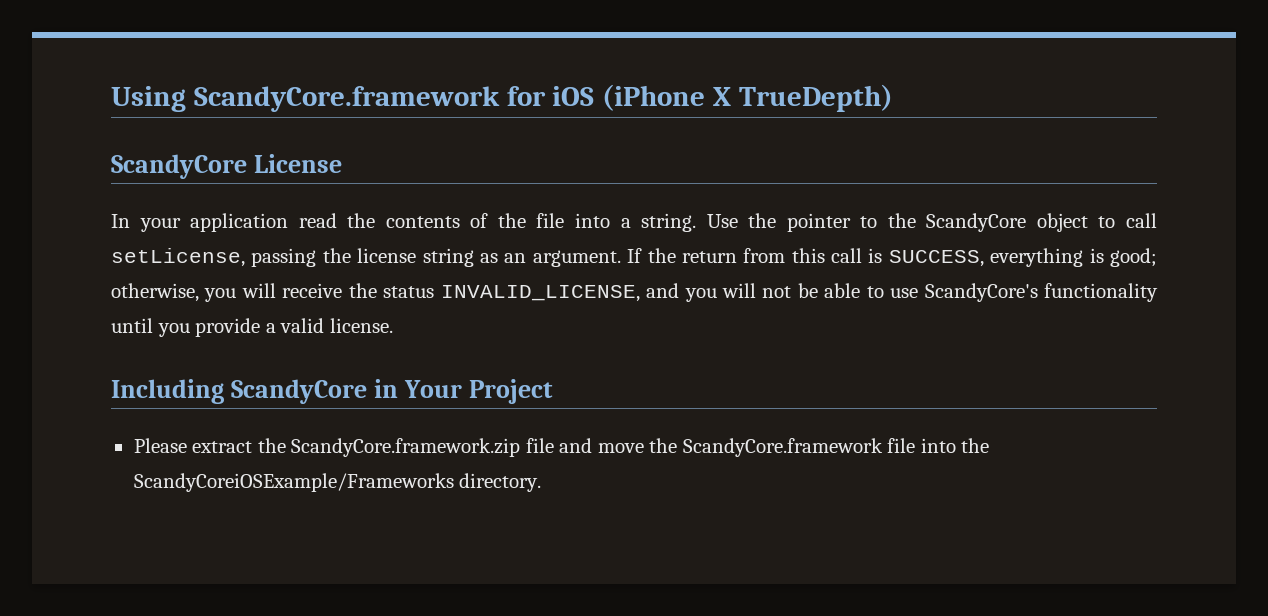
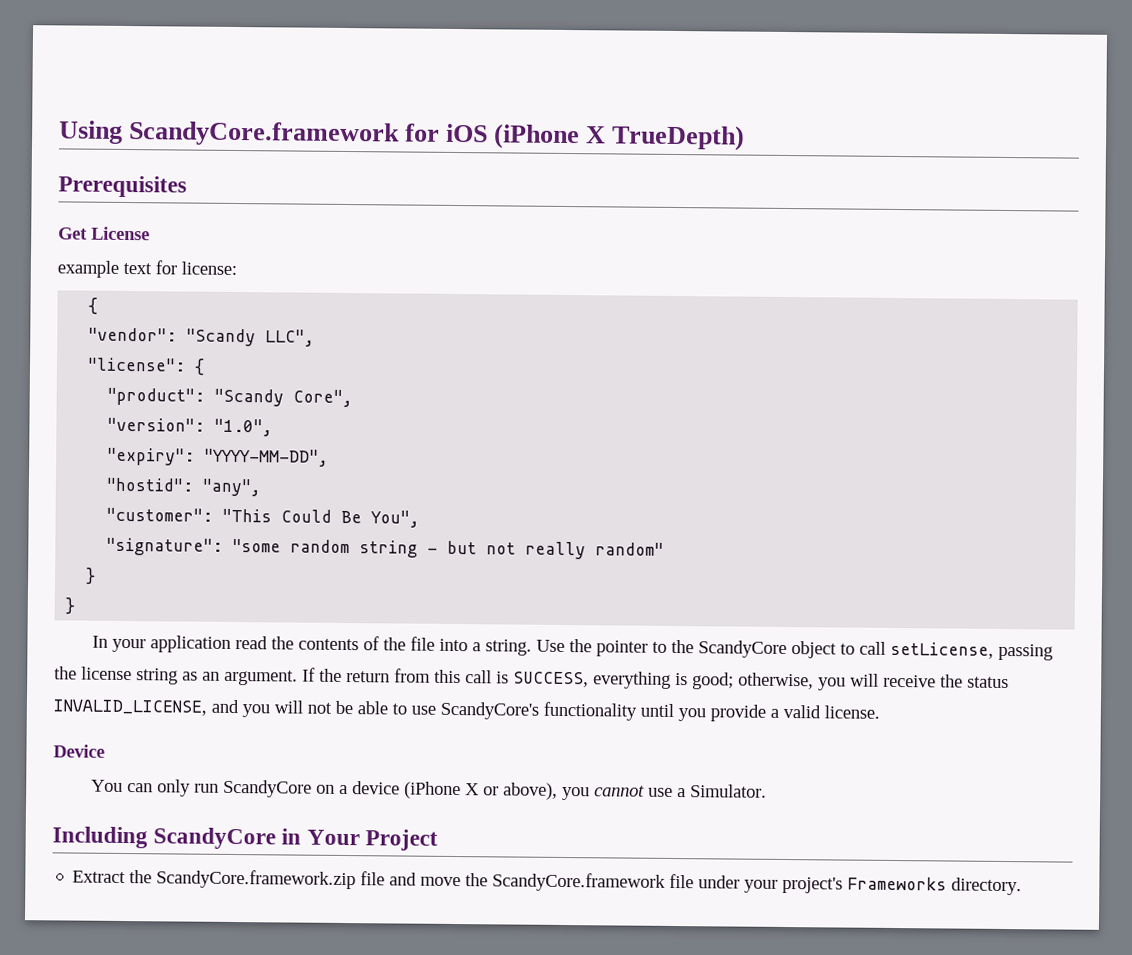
[111,154,247,179] ScandyCore -> [58,175,187,198] [58,227,88,240] Prerequisites // Get
(342, 163) none -> [57,260,237,278] [88,297,99,315] [88,327,316,347] [87,357,206,376] [107,387,354,408] [107,417,274,437] [107,447,330,467] [106,477,262,497] [106,507,421,528] [106,537,665,560] [86,567,97,585] [65,597,76,615] // example text for license: // { // "vendor": "Scandy LLC", // "license": { // "product": "Scandy Core", // "version": "1.0", // "expiry": "YYYY-MM-DD", // "hostid": "any", // "customer": "This Could Be You", // "signature": "some random string - but not really random" // } // }
(393, 325) none -> [53,744,105,758] [91,779,768,801] // Device // You can only run ScandyCore on a device (iPhone X or above), you cannot use a Simulator.
[133,438,253,453] Please extract -> [72,870,127,884] Extract
[920,438,990,453] [133,473,454,492] into the ScandyCoreiOSExample/Frameworks -> [698,875,948,894] under your project's Frameworks

